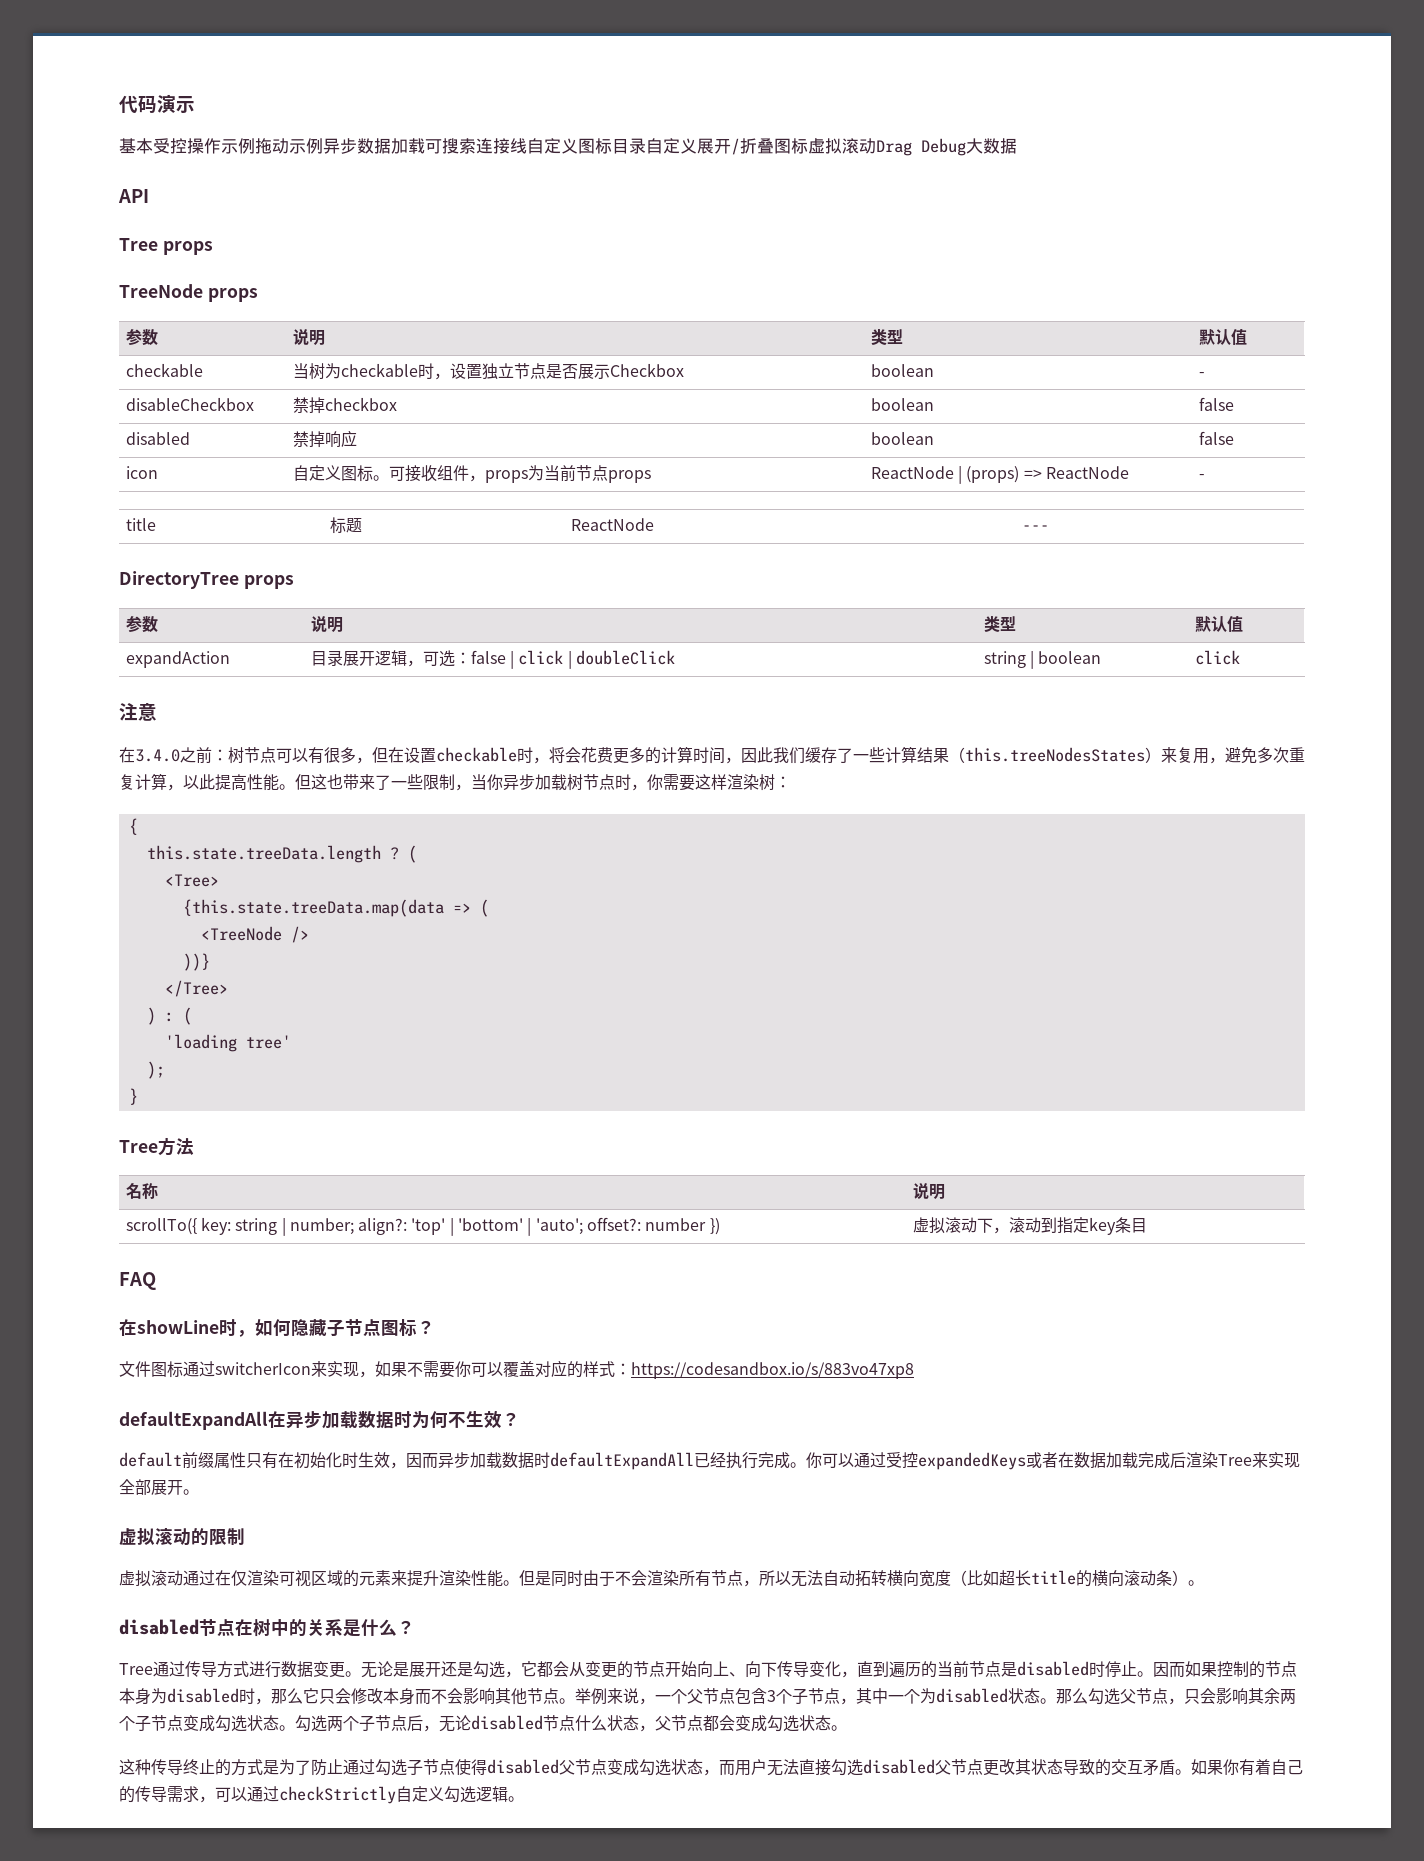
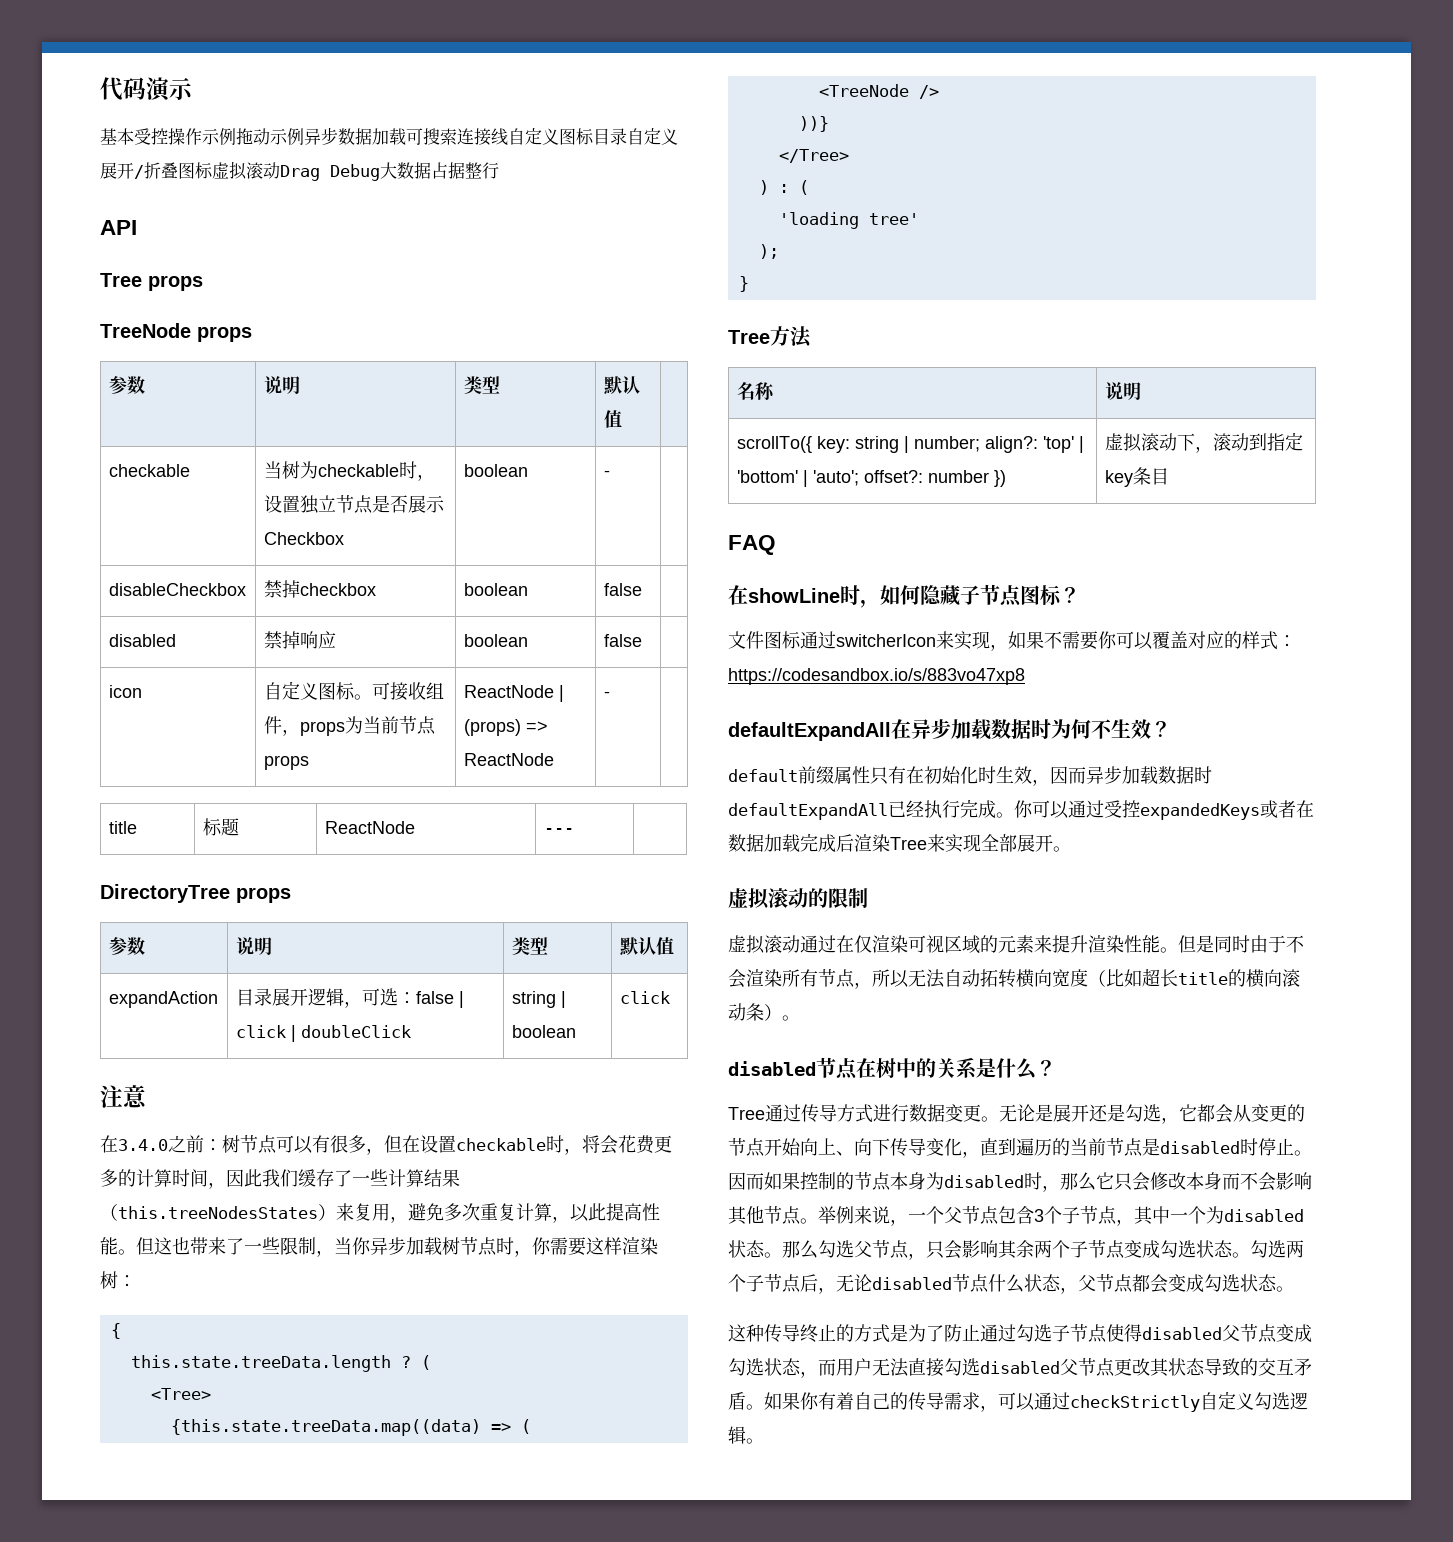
(1017, 146) none -> [431,162,499,179] 占据整行
[182,899,444,917] {this.state.treeData.map(data -> [170,1419,481,1436] {this.state.treeData.map((data)

